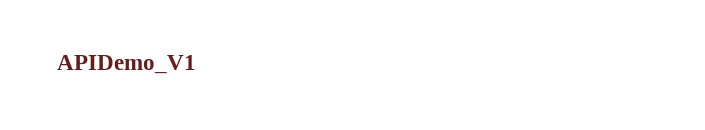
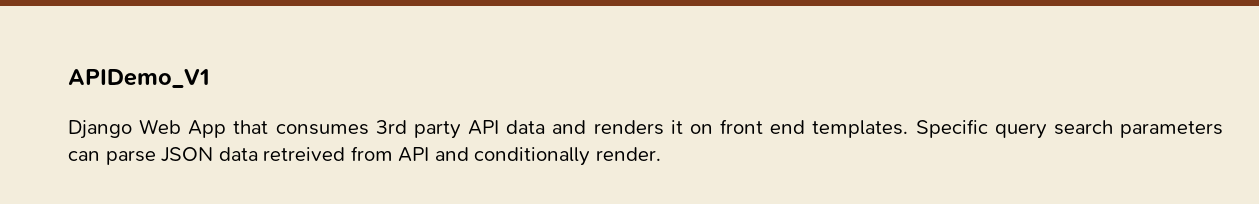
(196, 64) none -> [68,119,1223,139] [68,146,661,166] // Django Web App that consumes 3rd party API data and renders it on front end templates. Specific query search parameters can parse JSON data retreived from API and conditionally render.

